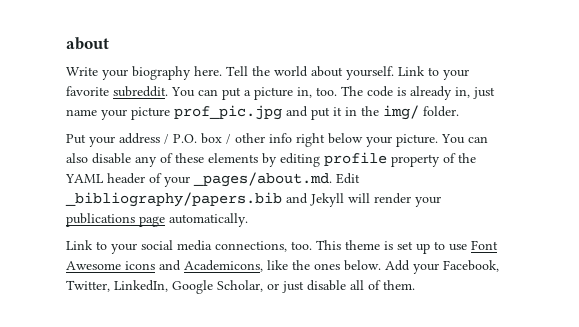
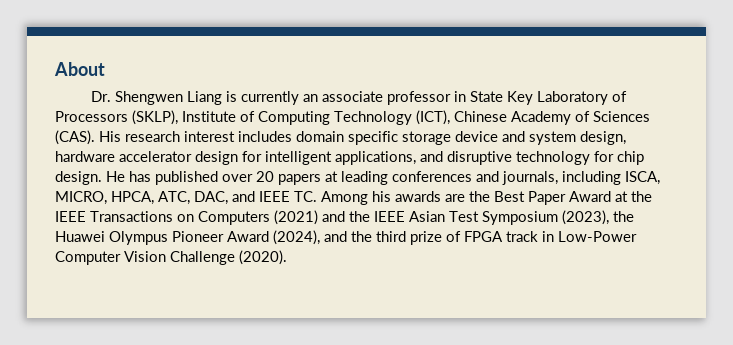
[66,37,109,50] [66,66,469,80] [66,86,495,100] [66,105,459,120] [66,133,488,147] [66,152,476,167] [65,172,360,187] [65,192,441,207] [66,213,248,227] [66,240,498,254] [66,260,499,274] [66,280,415,294] about // Write your biography here. Tell the world about yourself. Link to your favorite subreddit. You can put a picture in, too. The code is already in, just name your picture prof_pic.jpg and put it in the img/ folder. // Put your address / P.O. box / other info right below your picture. You can also disable any of these elements by editing profile property of the YAML header of your _pages/about.md. Edit _bibliography/papers.bib and Jekyll will render your publications page automatically. // Link to your social media connections, too. This theme is set up to use Font Awesome icons and Academicons, like the ones below. Add your Facebook, Twitter, LinkedIn, Google Scholar, or just disable all of them. -> [54,62,105,76] [91,91,628,105] [55,110,650,125] [55,130,626,145] [55,151,644,165] [55,171,660,185] [55,191,652,205] [55,210,634,225] [55,230,637,245] [55,250,287,265] About // Dr. Shengwen Liang is currently an associate professor in State Key Laboratory of Processors (SKLP), Institute of Computing Technology (ICT), Chinese Academy of Sciences (CAS). His research interest includes domain specific storage device and system design, hardware accelerator design for intelligent applications, and disruptive technology for chip design. He has published over 20 papers at leading conferences and journals, including ISCA, MICRO, HPCA, ATC, DAC, and IEEE TC. Among his awards are the Best Paper Award at the IEEE Transactions on Computers (2021) and the IEEE Asian Test Symposium (2023), the Huawei Olympus Pioneer Award (2024), and the third prize of FPGA track in Low-Power Computer Vision Challenge (2020).

